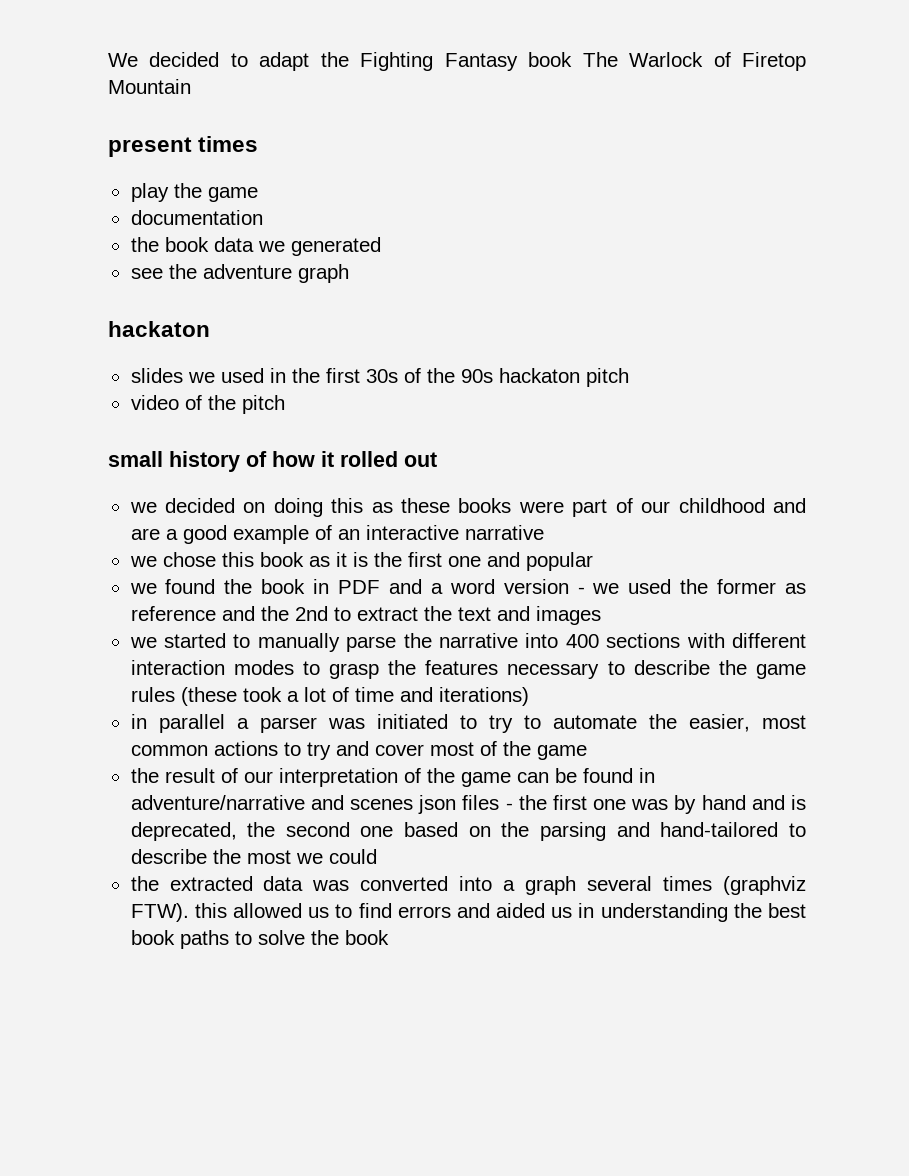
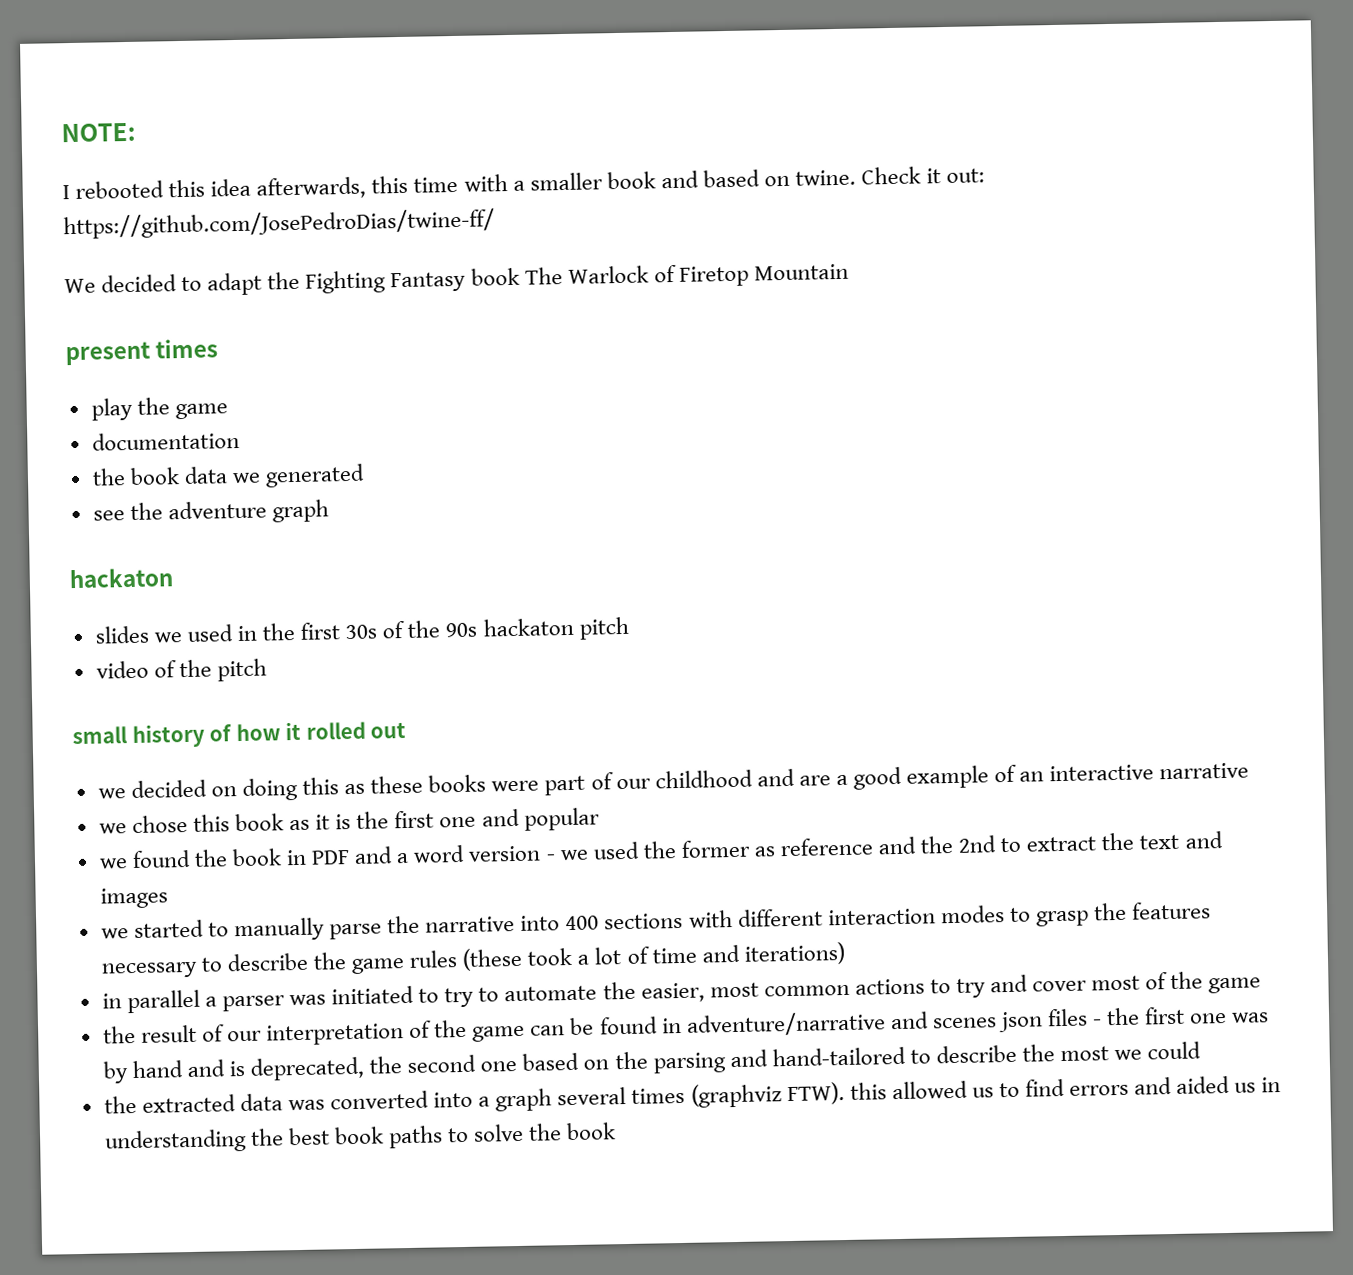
(108, 60) none -> [61,122,136,143] [62,166,986,200] [63,208,495,240] NOTE: // I rebooted this idea afterwards, this time with a smaller book and based on twine. Check it out: https://github.com/JosePedroDias/twine-ff/ //

